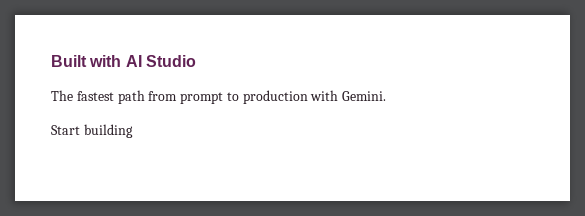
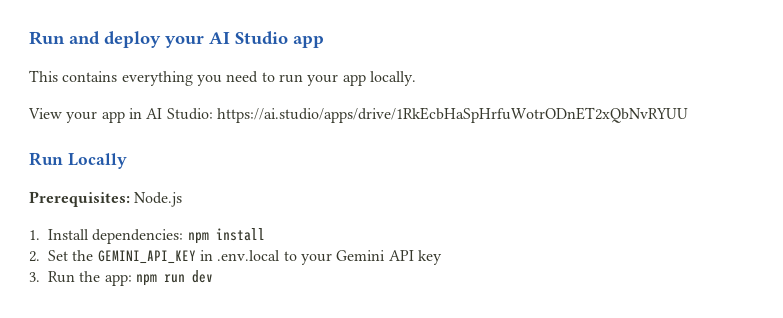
[51,55,196,67] [51,90,387,104] [51,124,133,138] Built with AI Studio // The fastest path from prompt to production with Gemini. // Start building -> [29,31,324,48] [29,70,416,86] [28,107,688,123] [29,152,127,169] [29,191,183,207] [29,228,265,244] [29,250,442,265] [29,270,214,286] Run and deploy your AI Studio app // This contains everything you need to run your app locally. // View your app in AI Studio: https://ai.studio/apps/drive/1RkEcbHaSpHrfuWotrODnET2xQbNvRYUU // Run Locally // Prerequisites: Node.js // 1. Install dependencies: npm install // 2. Set the GEMINI_API_KEY in .env.local to your Gemini API key // 3. Run the app: npm run dev

